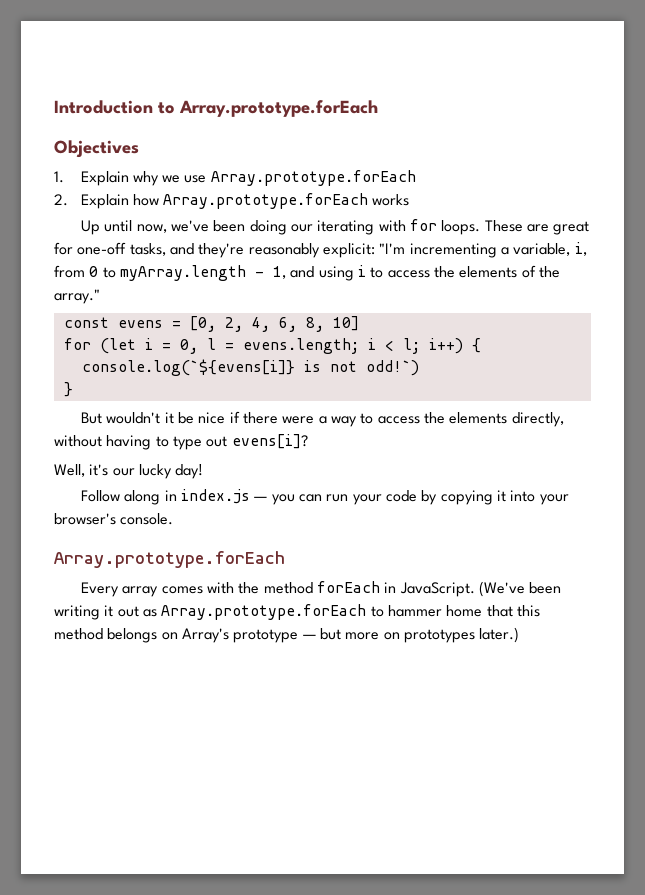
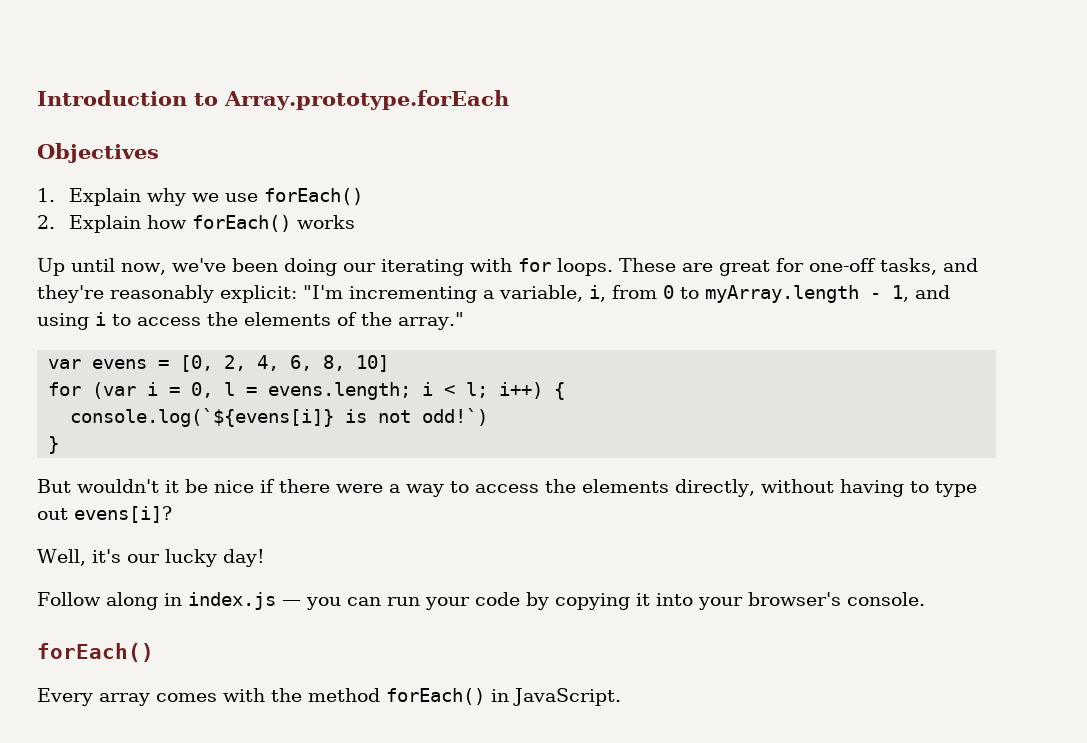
[210,170,416,186] Array.prototype.forEach -> [264,188,364,205] forEach()
[163,193,369,209] Array.prototype.forEach -> [192,215,292,232] forEach()
[63,317,109,328] const -> [48,359,82,369] var
[99,338,136,354] (let -> [92,382,137,399] (var
[54,551,285,568] Array.prototype.forEach -> [37,643,154,662] forEach()
[317,581,381,593] forEach -> [386,688,485,705] forEach()
[478,581,562,597] [54,604,540,620] [54,627,520,643] (We've been writing it out as Array.prototype.forEach to hammer home that this method belongs on Array's prototype — but more on prototypes later.) -> (621, 697) none

